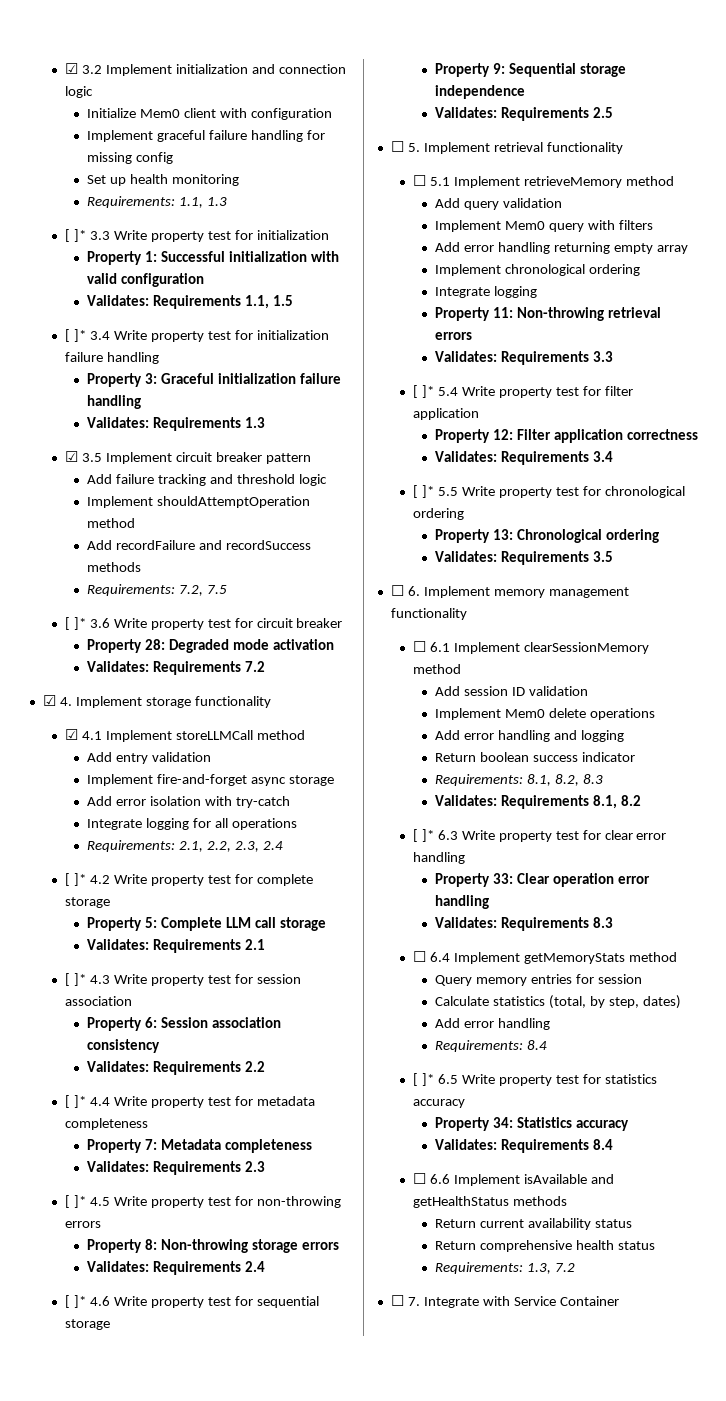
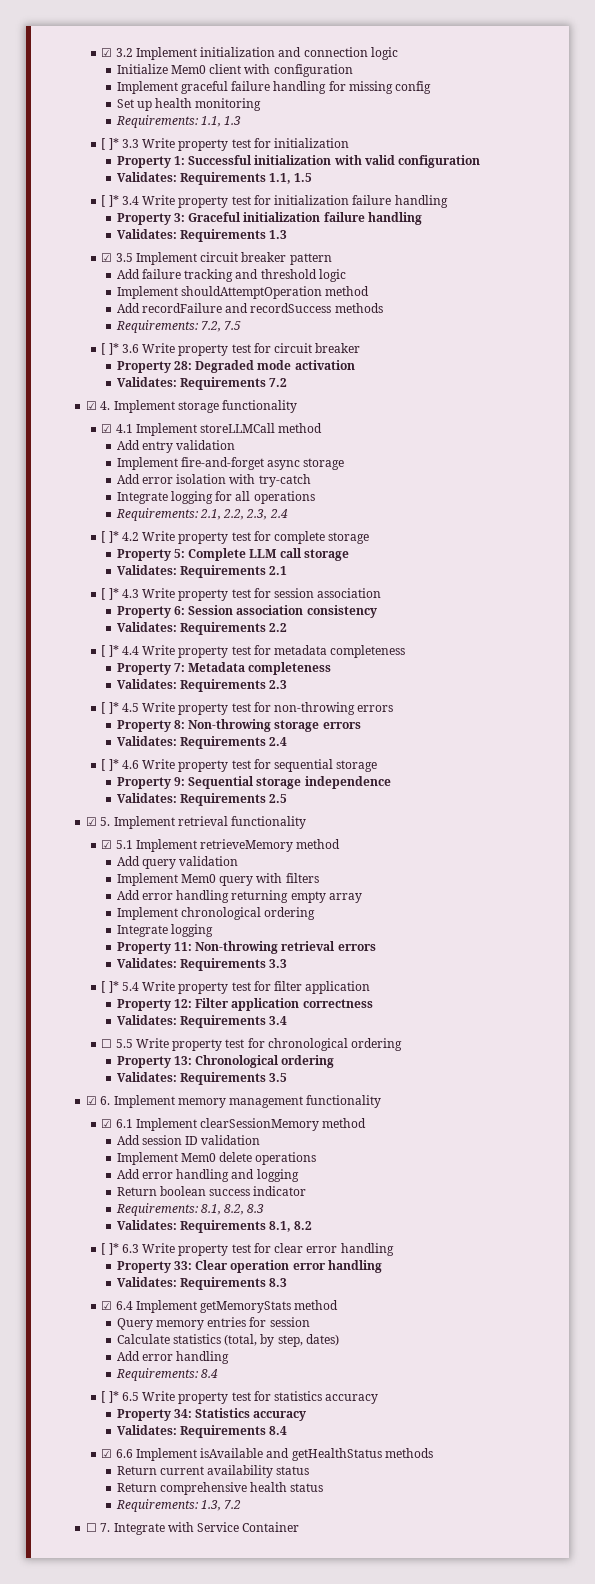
[390,141,404,152] ☐ -> [86,817,98,826] ☑
[413,175,427,186] ☐ -> [101,840,113,849] ☑
[413,485,435,498] [ ]* -> [101,1039,113,1048] ☐
[390,585,404,596] ☐ -> [86,1096,98,1105] ☑
[413,641,427,652] ☐ -> [101,1119,113,1128] ☑
[413,951,427,962] ☐ -> [101,1301,113,1310] ☑
[413,1173,427,1184] ☐ -> [101,1449,113,1458] ☑

